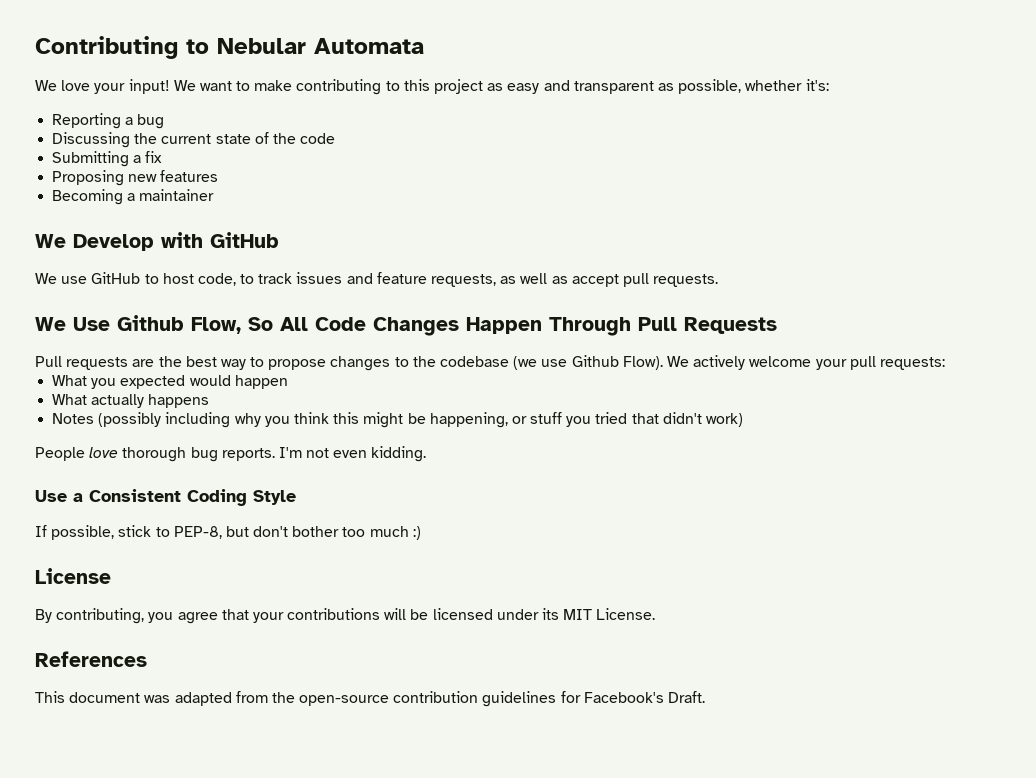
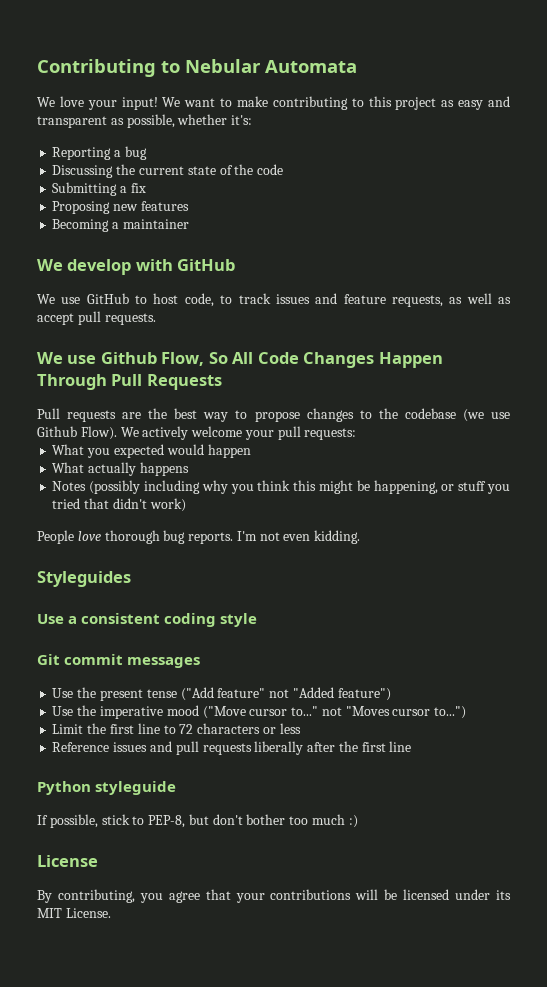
[73,234,154,251] Develop -> [67,259,132,275] develop
[73,317,110,331] Use -> [67,355,97,364] use
(427, 454) none -> [37,571,131,587] // Styleguides
[89,489,296,506] Consistent Coding Style -> [81,613,258,627] [37,654,201,668] [52,687,391,701] [52,705,467,719] [52,723,301,734] [52,741,412,755] [37,781,177,795] consistent coding style // Git commit messages // Use the present tense ("Add feature" not "Added feature") // Use the imperative mood ("Move cursor to..." not "Moves cursor to...") // Limit the first line to 72 characters or less // Reference issues and pull requests liberally after the first line // Python styleguide
[35,651,147,667] [35,691,706,707] // References // This document was adapted from the open-source contribution guidelines for Facebook's Draft. -> (111, 913) none

